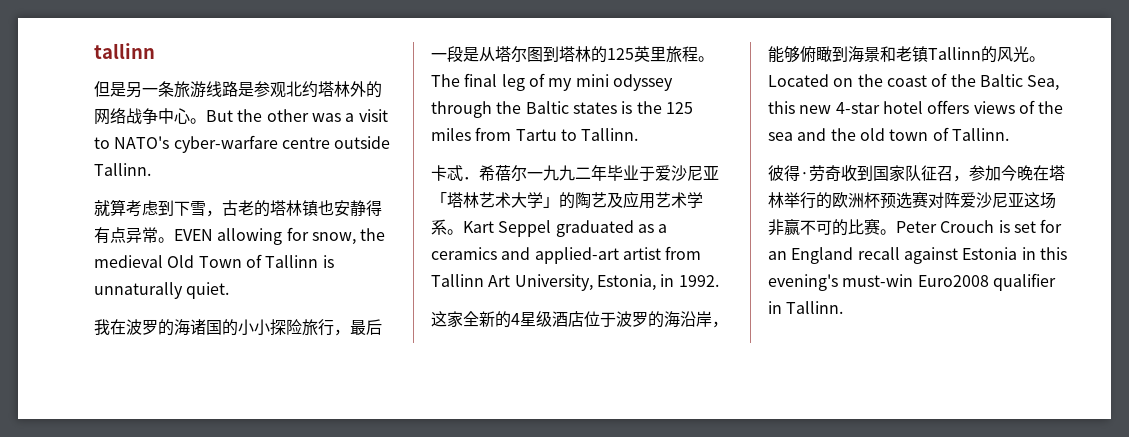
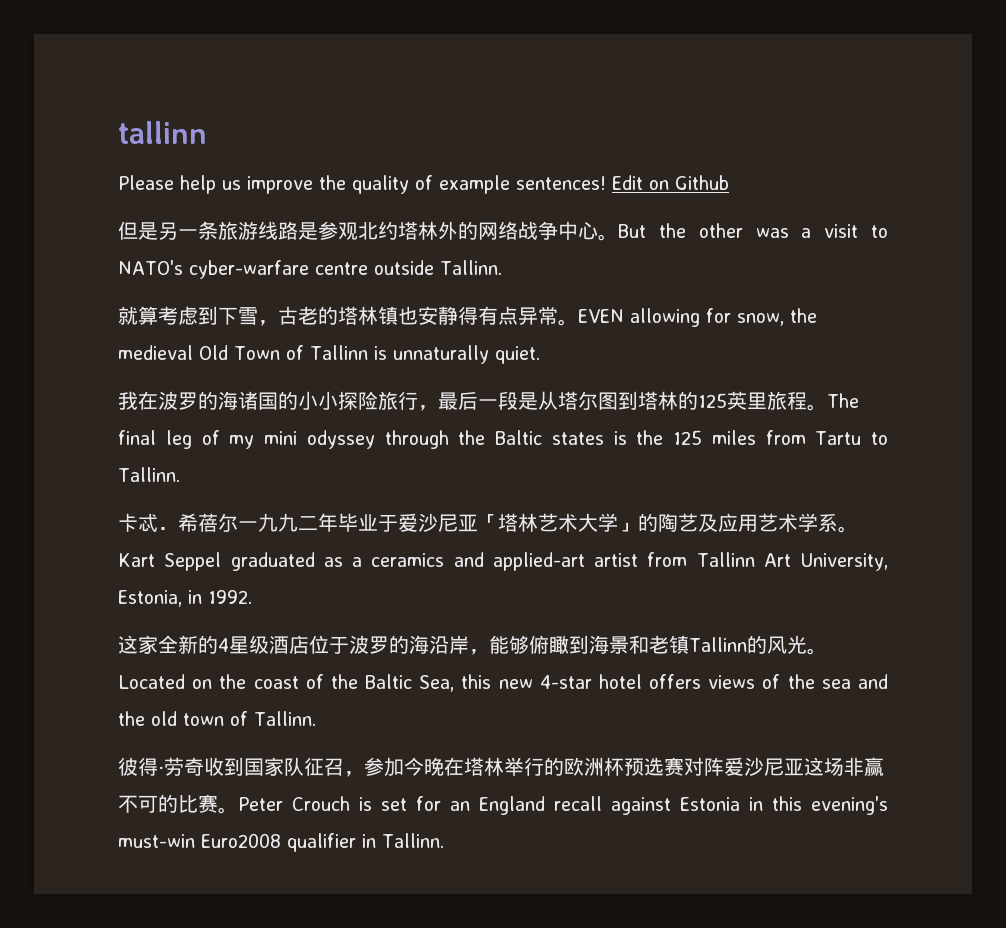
(155, 51) none -> [118,175,729,194] // Please help us improve the quality of example sentences! Edit on Github

